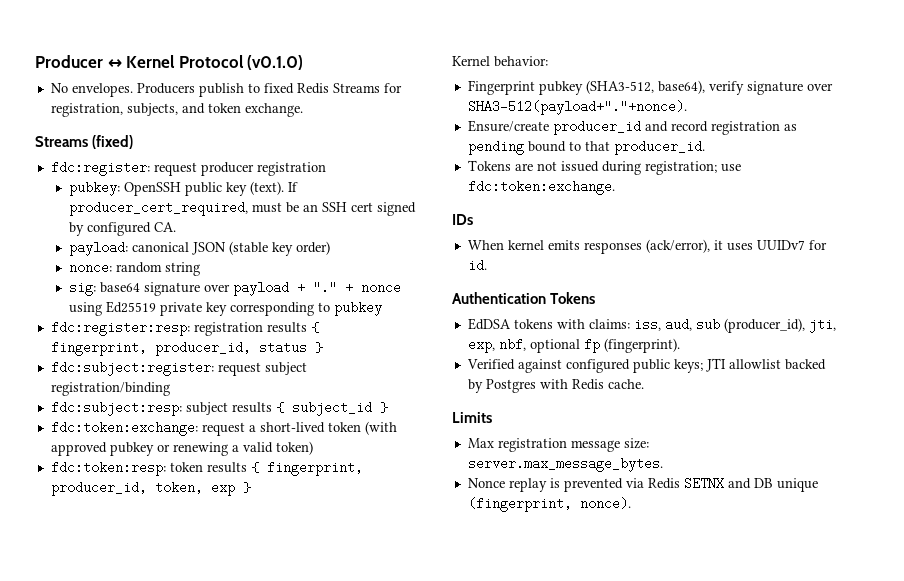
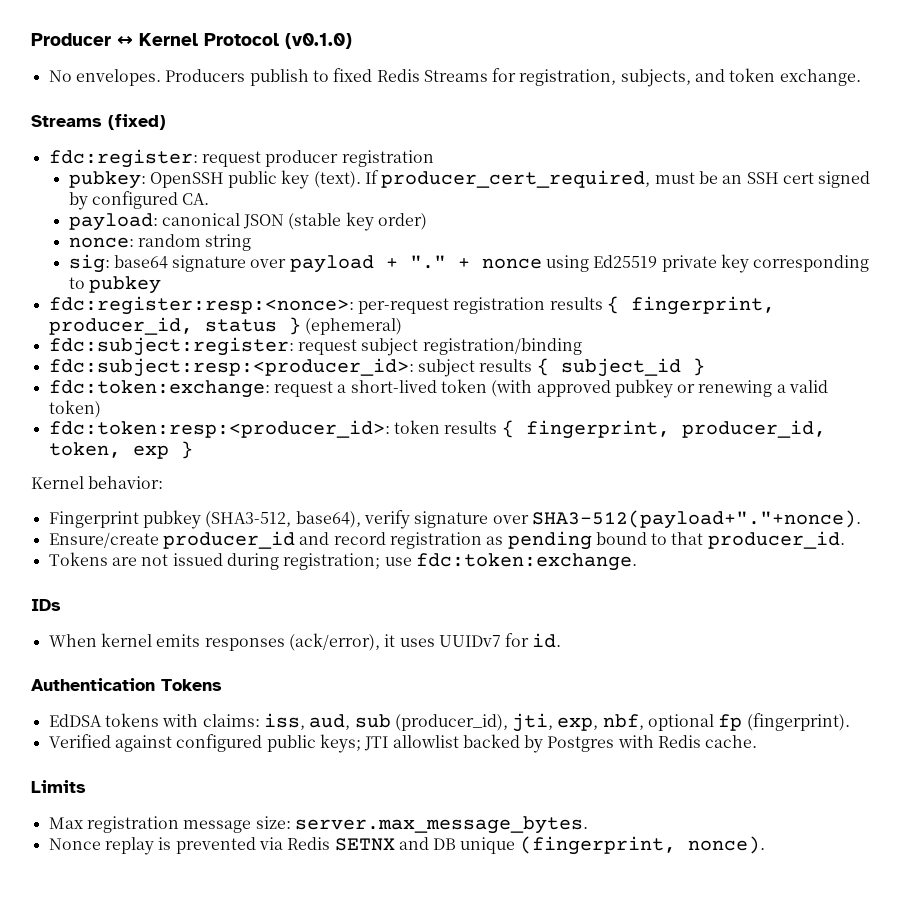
[50,321,190,336] fdc:register:resp: -> [48,296,449,315] fdc:register:resp:<nonce>: per-request
(323, 347) none -> [304,318,402,335] (ephemeral)
[50,401,182,416] fdc:subject:resp: -> [48,358,414,377] fdc:subject:resp:<producer_id>:
[50,461,166,476] fdc:token:resp: -> [48,420,390,438] fdc:token:resp:<producer_id>:

